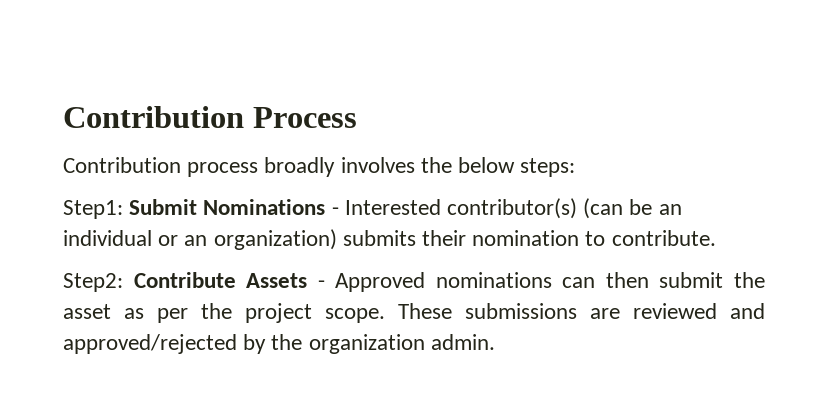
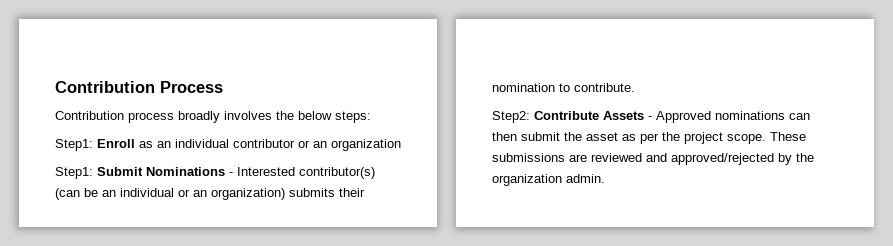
(576, 167) none -> [55,139,401,151] // Step1: Enroll as an individual contributor or an organization

